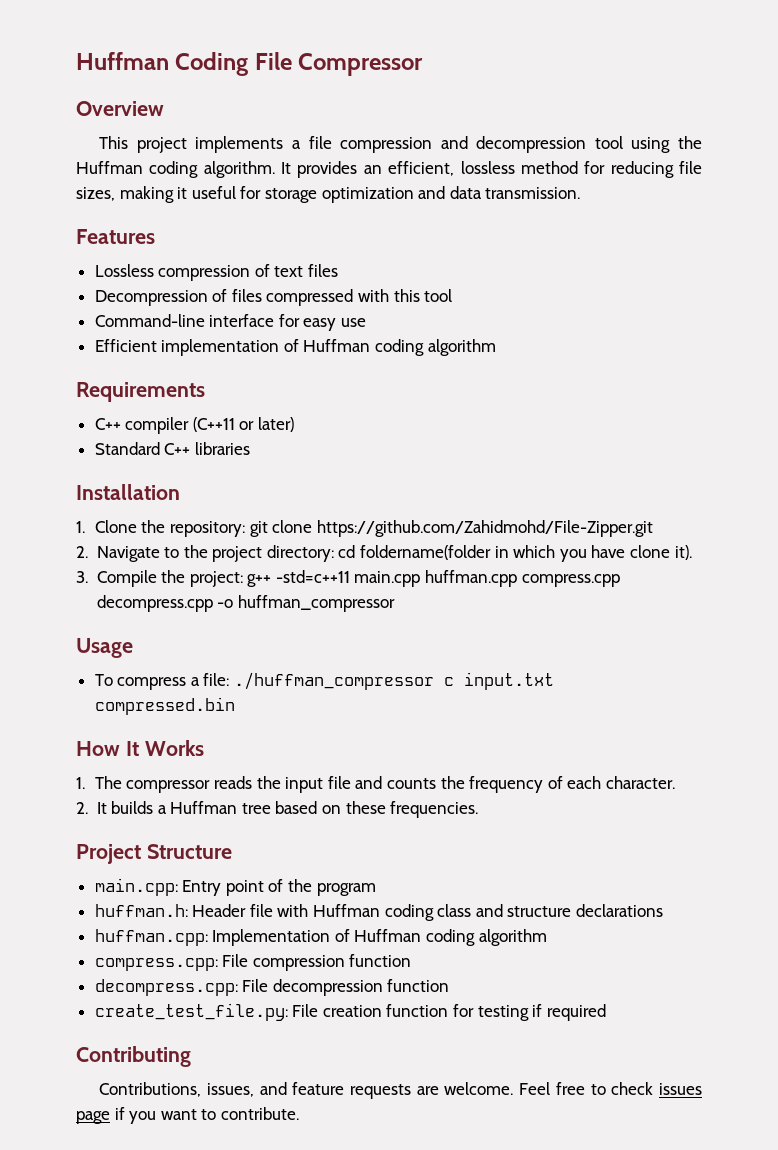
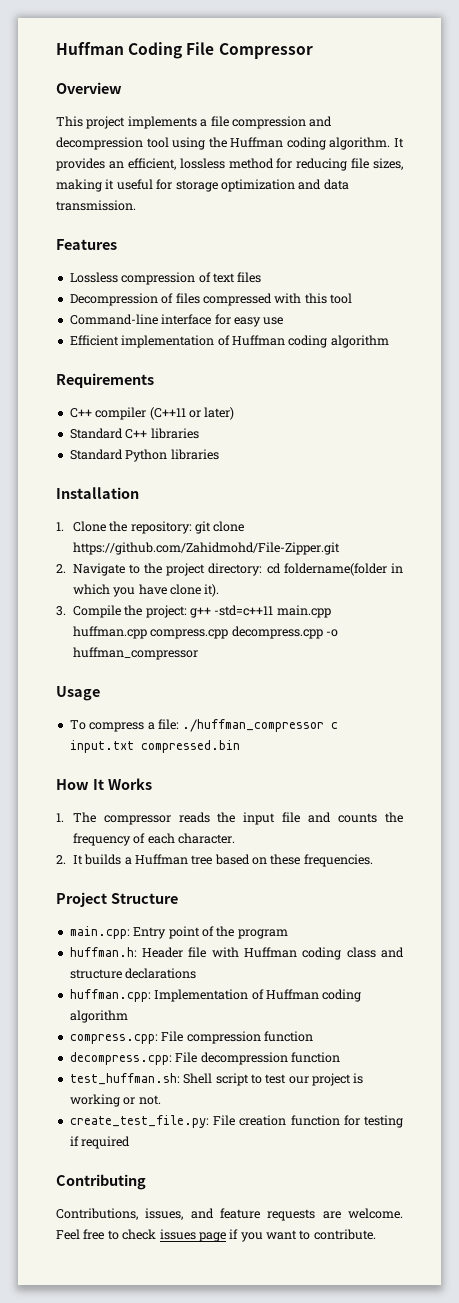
(250, 448) none -> [69,449,219,462] // Standard Python libraries
(450, 985) none -> [69,1073,364,1086] [69,1094,161,1107] // test_huffman.sh: Shell script to test our project is working or not.

